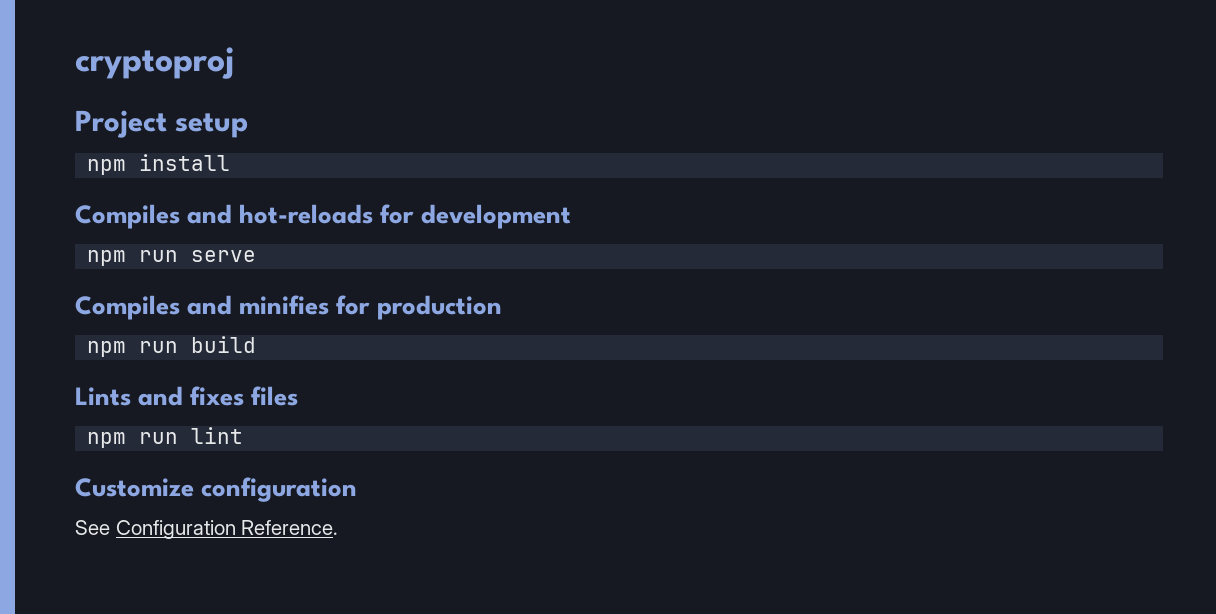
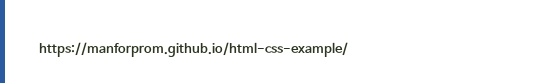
[75,47,235,79] [75,110,249,138] [87,154,231,175] [75,204,571,229] [87,250,257,266] [75,295,502,320] [87,336,257,357] [75,386,299,406] [87,427,244,448] [75,477,358,502] [75,520,339,539] cryptoproj // Project setup // npm install // Compiles and hot-reloads for development // npm run serve // Compiles and minifies for production // npm run build // Lints and fixes files // npm run lint // Customize configuration // See Configuration Reference. -> [39,42,348,57] https://manforprom.github.io/html-css-example/

